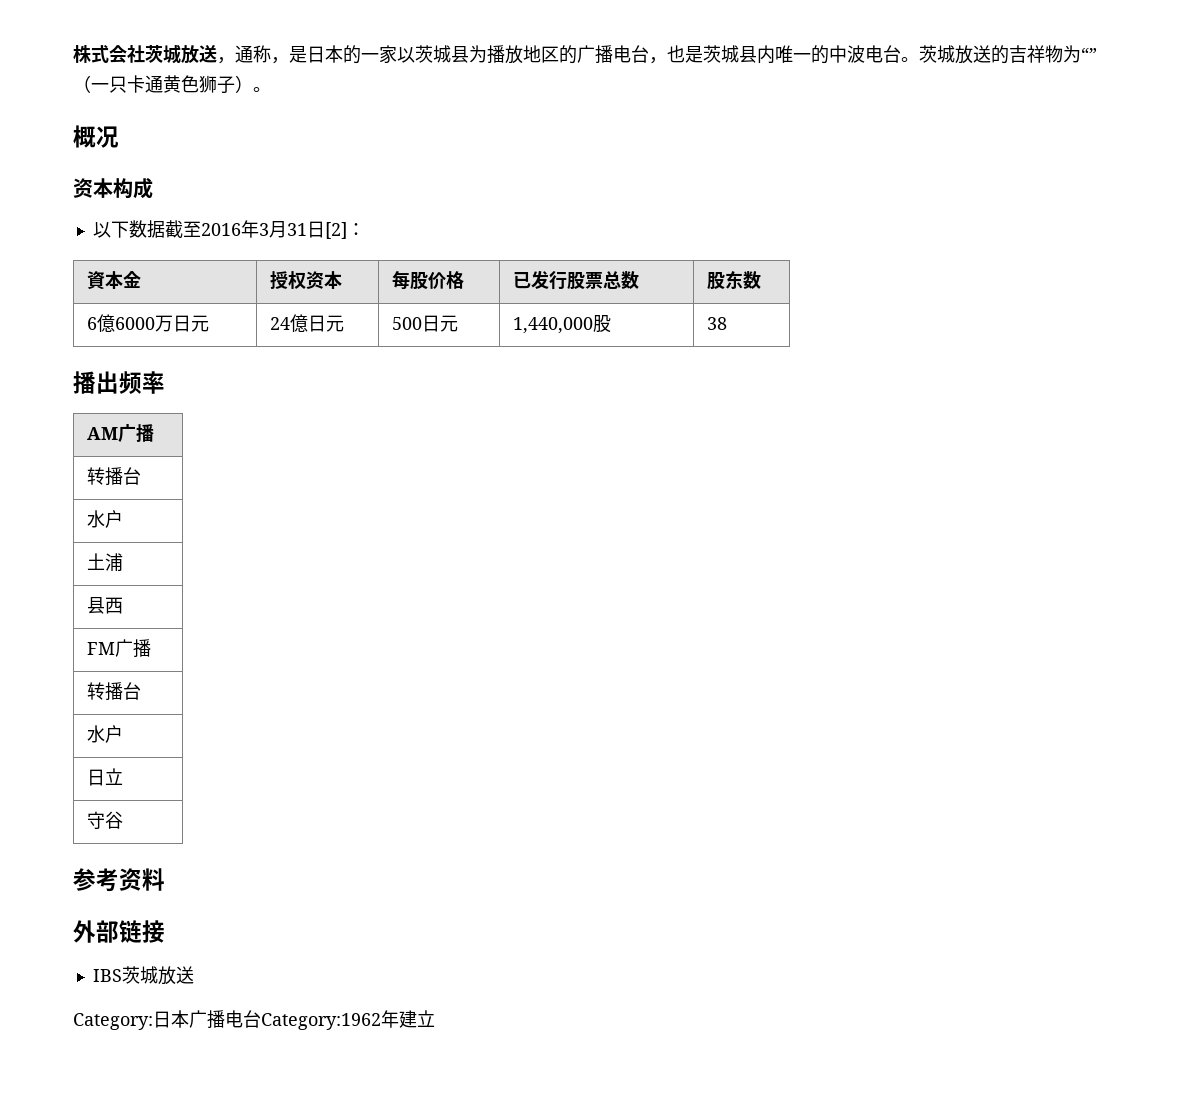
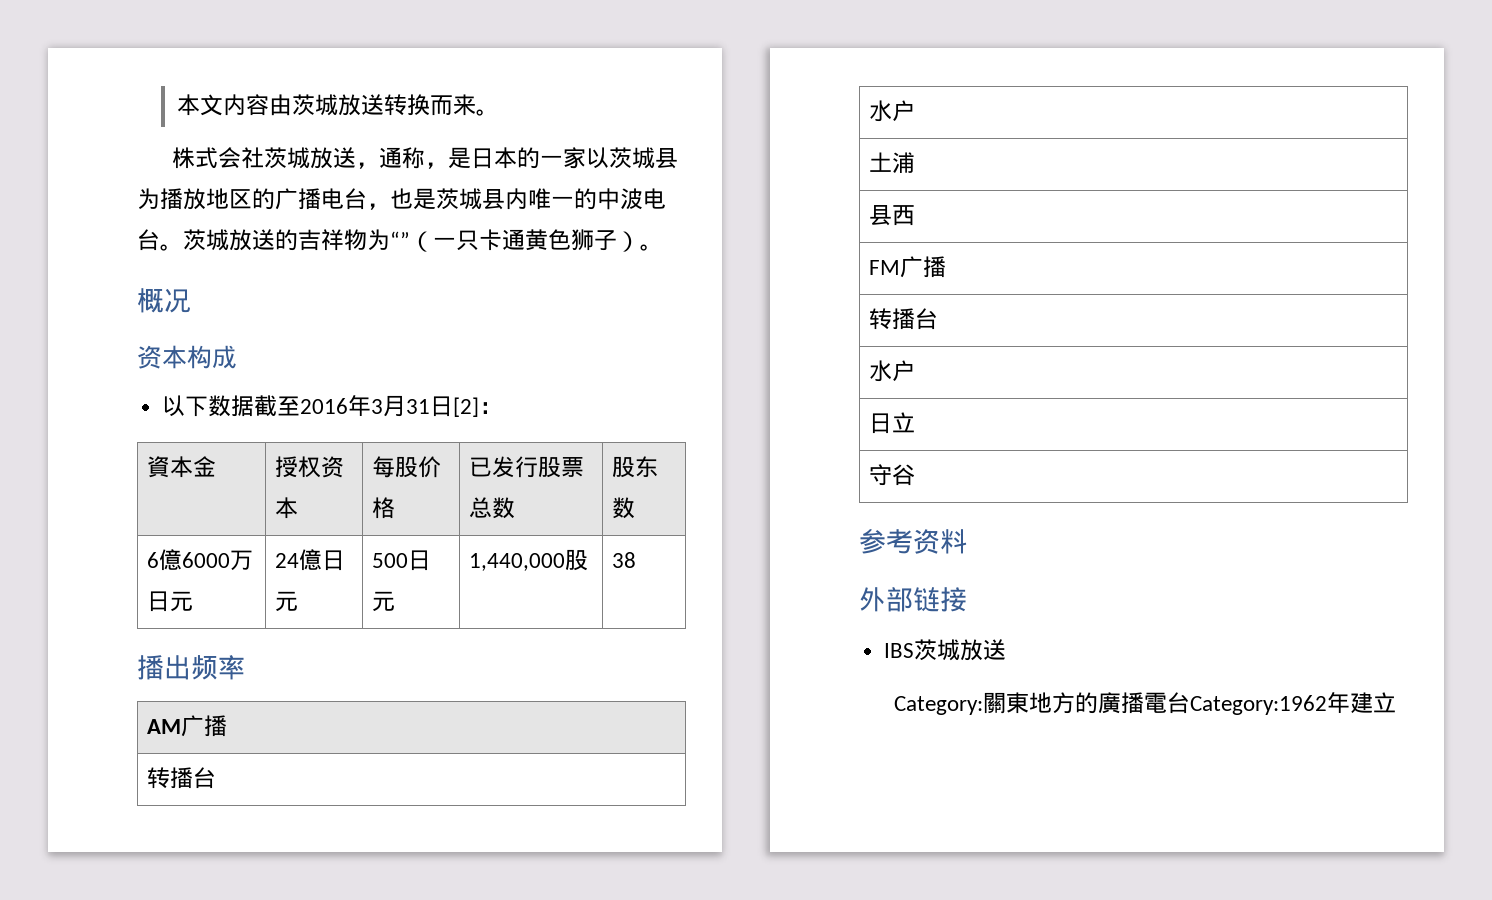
(73, 54) none -> [177,94,500,116] 本文内容由茨城放送转换而来。 //
[153,1010,243,1029] 日本广播电 -> [983,692,1168,714] 關東地方的廣播電

